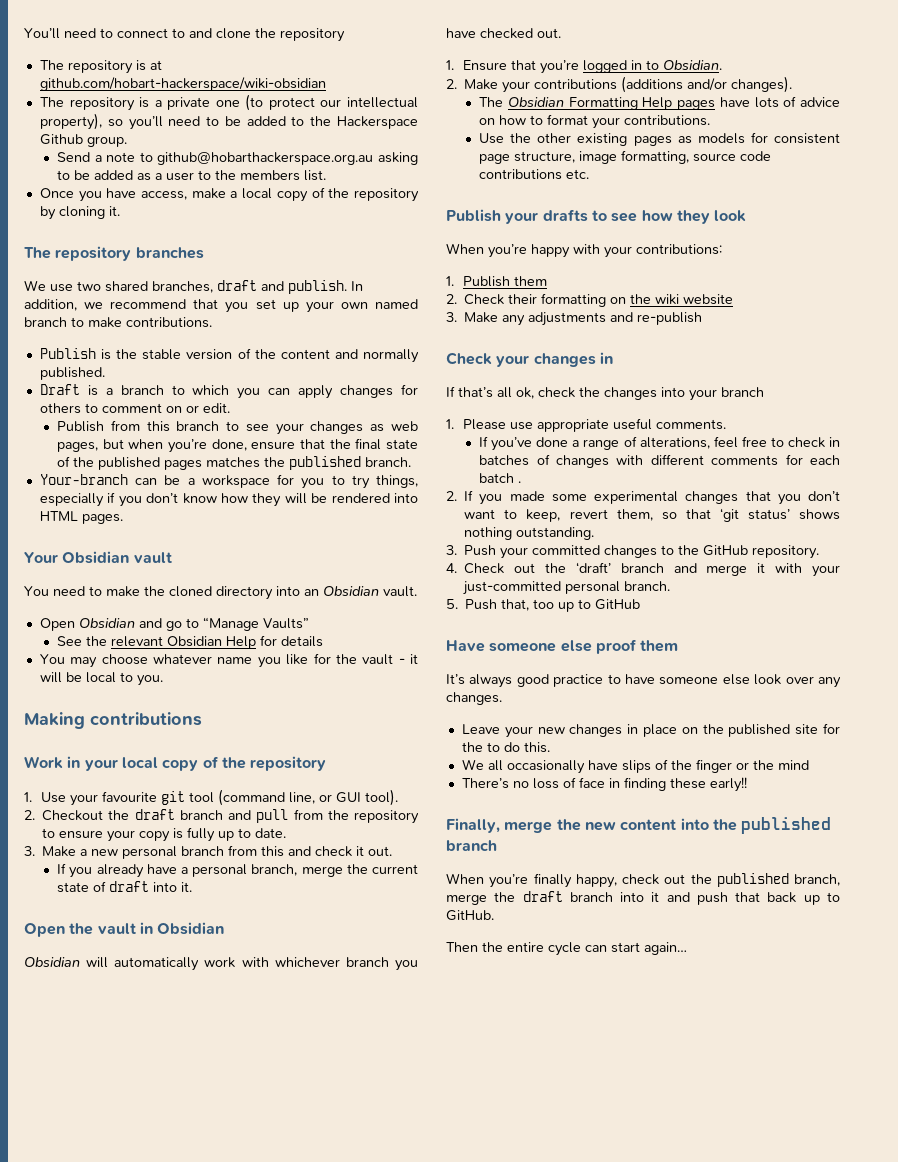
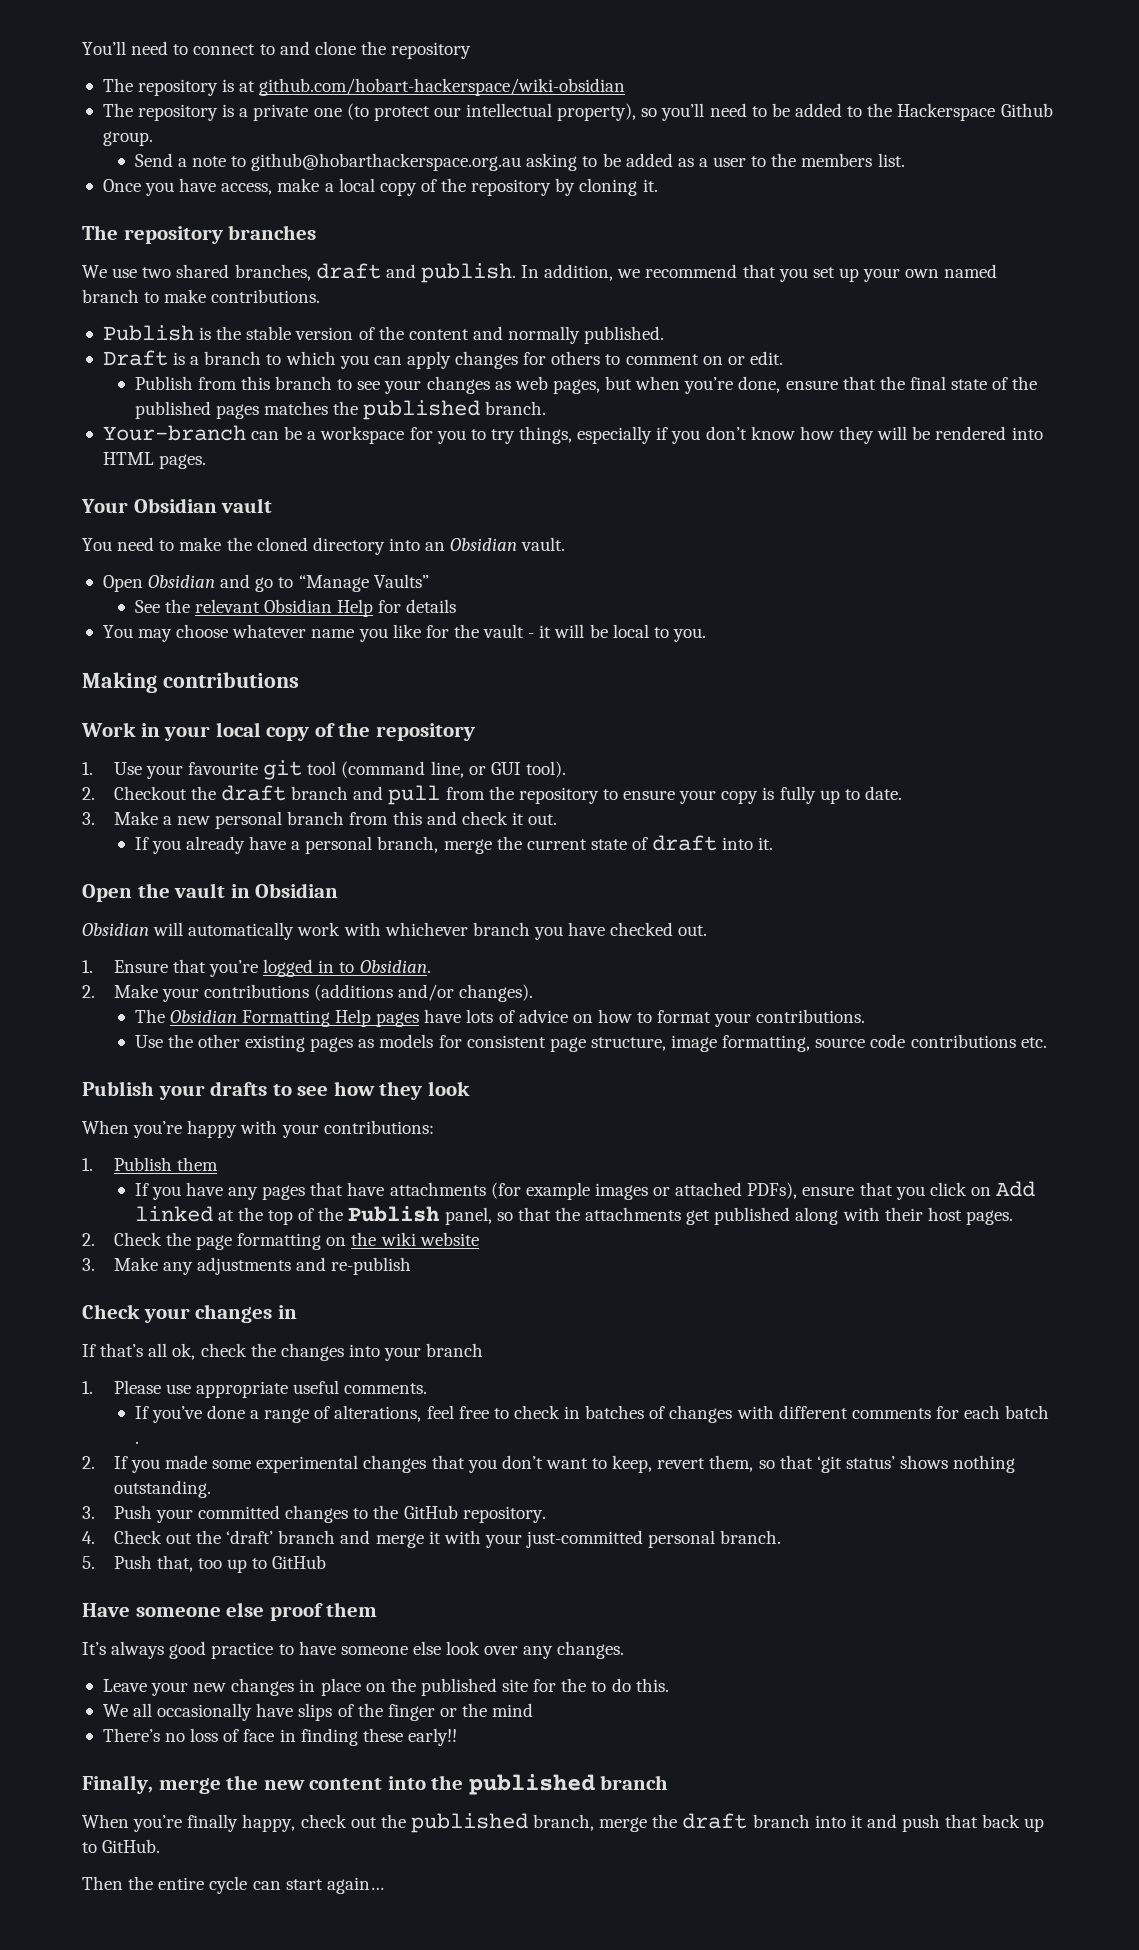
(548, 281) none -> [134,1181,1036,1200] [134,1206,1013,1225] // If you have any pages that have attachments (for example images or attached PDFs), ensure that you click on Add linked at the top of the Publish panel, so that the attachments get published along with their host pages.
[508,294,538,304] their -> [165,1232,232,1250] the page

